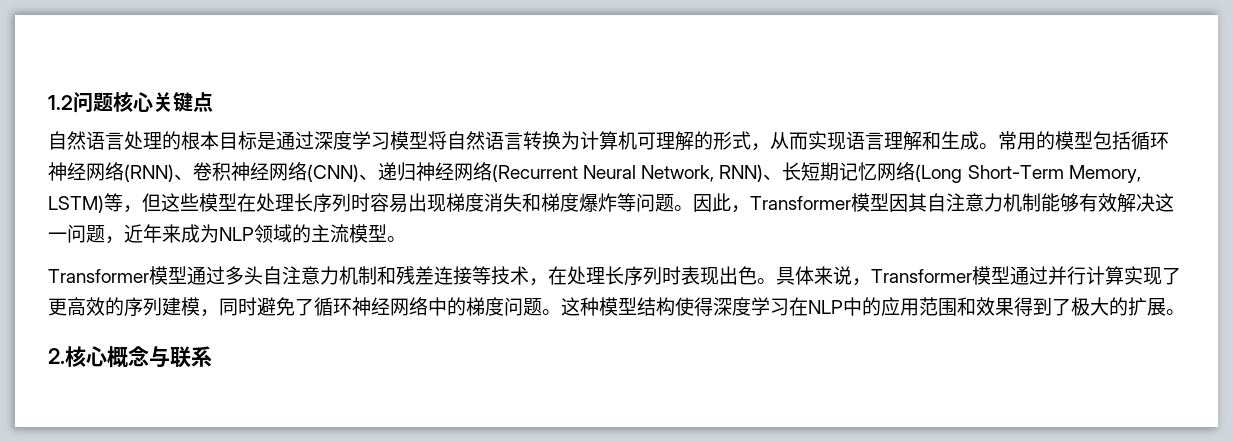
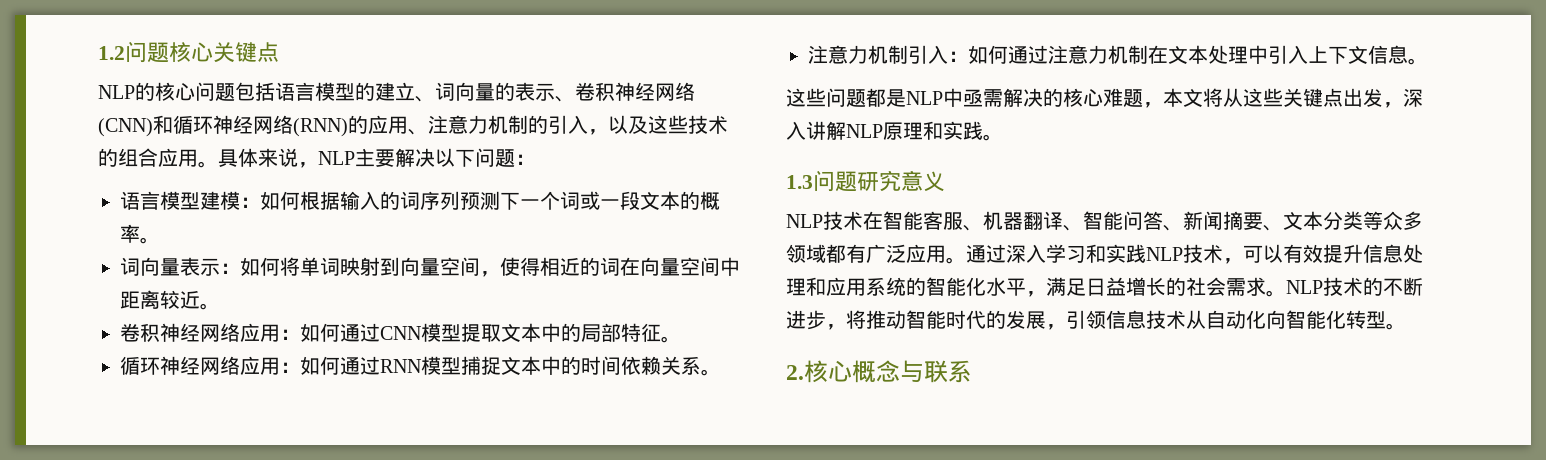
[48,131,1169,151] [48,162,174,182] 自然语言处理的根本目标是通过深度学习模型将自然语言转换为计算机可理解的形式，从而实现语言理解和生成。常用的模型包括循环神经网络(RNN) -> [98,82,555,102] NLP的核心问题包括语言模型的建立、词向量的表示
[359,162,1141,183] [48,193,1174,213] [48,224,406,244] [48,266,1181,286] [48,297,1166,317] 、递归神经网络(Recurrent Neural Network, RNN)、长短期记忆网络(Long Short-Term Memory, LSTM)等，但这些模型在处理长序列时容易出现梯度消失和梯度爆炸等问题。因此，Transformer模型因其自注意力机制能够有效解决这一问题，近年来成为NLP领域的主流模型。 // Transformer模型通过多头自注意力机制和残差连接等技术，在处理长序列时表现出色。具体来说，Transformer模型通过并行计算实现了更高效的序列建模，同时避免了循环神经网络中的梯度问题。这种模型结构使得深度学习在NLP中的应用范围和效果得到了极大的扩展 -> [153,115,728,137] [98,148,535,168] [120,191,720,210] [120,224,160,244] [120,257,740,277] [120,290,220,310] [120,323,681,343] [120,356,721,376] [808,45,1428,65] [786,88,1423,108] [786,121,1003,141] [786,170,945,192] [786,211,1423,231] [786,244,1423,264] [786,277,1423,297] [786,310,1386,330] 和循环神经网络(RNN)的应用、注意力机制的引入，以及这些技术的组合应用。具体来说，NLP主要解决以下问题： // 语言模型建模：如何根据输入的词序列预测下一个词或一段文本的概率。 // 词向量表示：如何将单词映射到向量空间，使得相近的词在向量空间中距离较近。 // 卷积神经网络应用：如何通过CNN模型提取文本中的局部特征。 // 循环神经网络应用：如何通过RNN模型捕捉文本中的时间依赖关系。 // 注意力机制引入：如何通过注意力机制在文本处理中引入上下文信息。 // 这些问题都是NLP中亟需解决的核心难题，本文将从这些关键点出发，深入讲解NLP原理和实践。 // 1.3问题研究意义 // NLP技术在智能客服、机器翻译、智能问答、新闻摘要、文本分类等众多领域都有广泛应用。通过深入学习和实践NLP技术，可以有效提升信息处理和应用系统的智能化水平，满足日益增长的社会需求。NLP技术的不断进步，将推动智能时代的发展，引领信息技术从自动化向智能化转型

